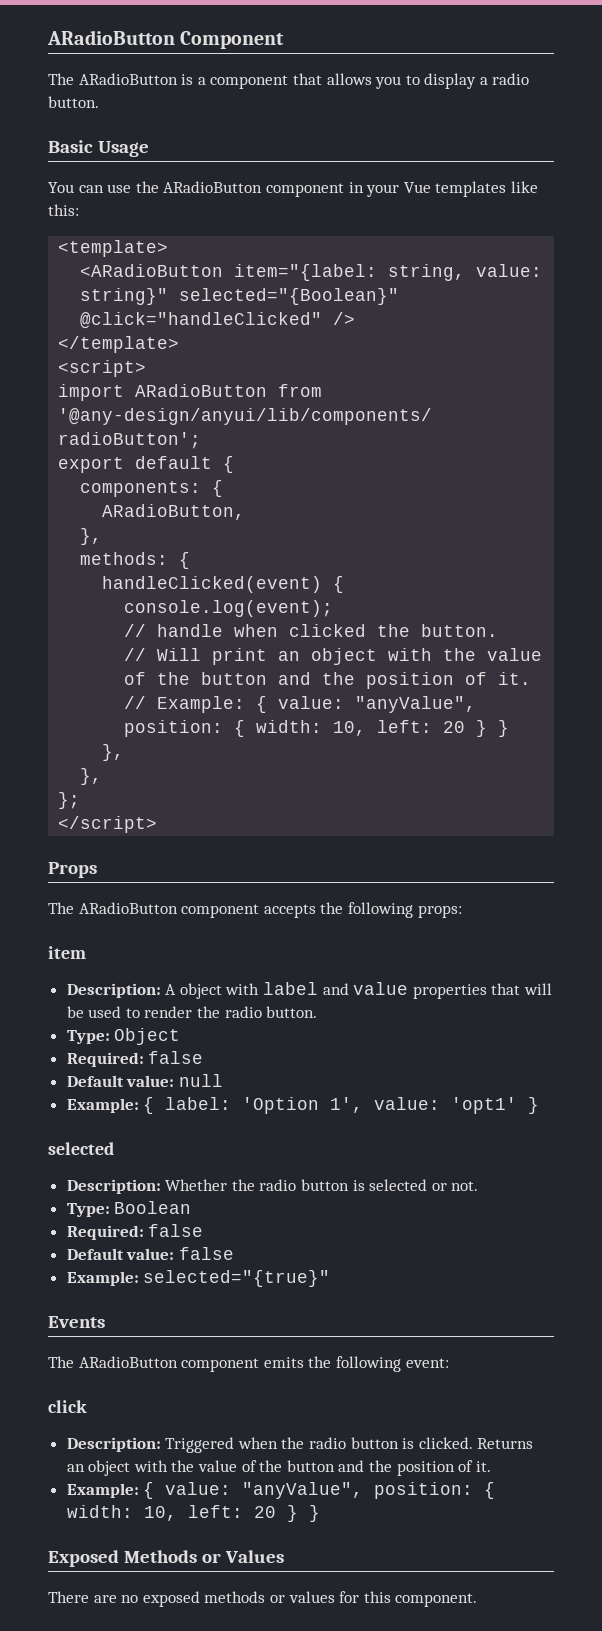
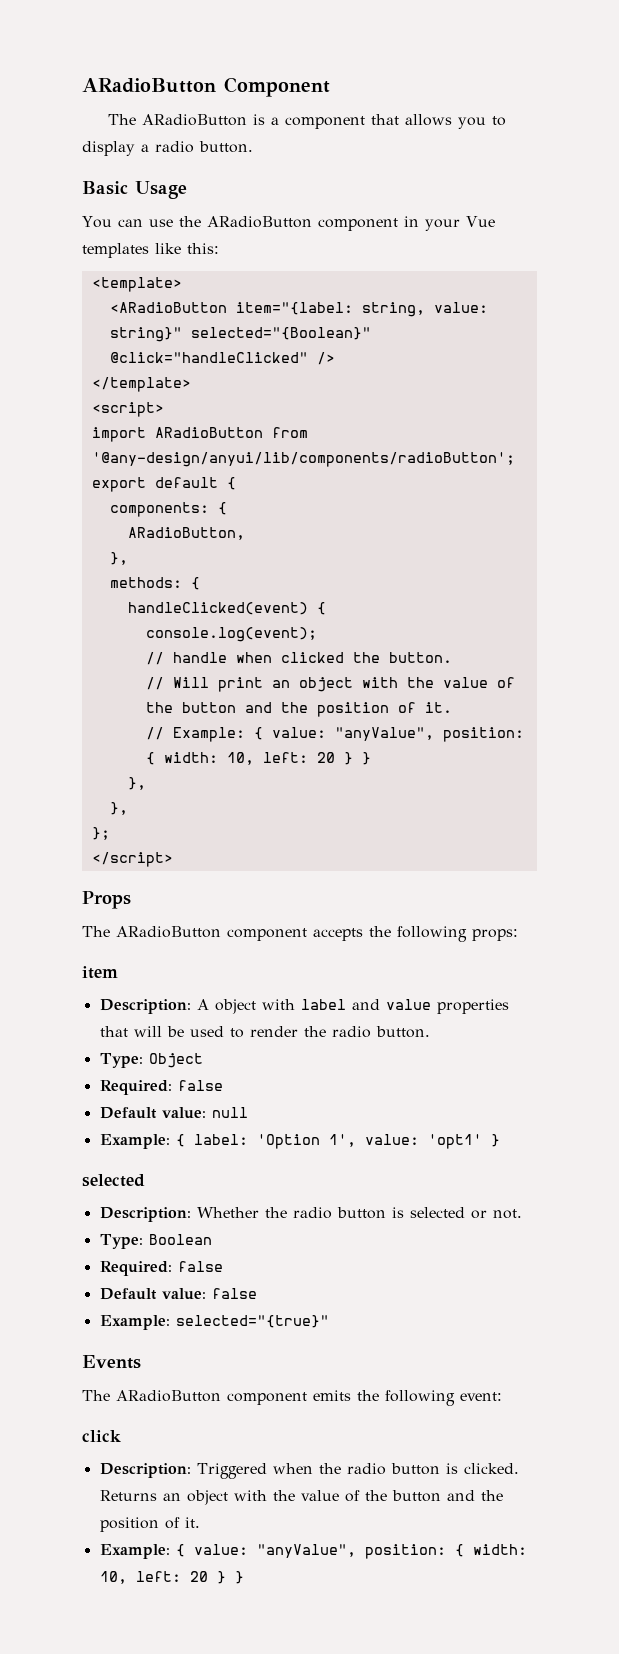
[48,1550,284,1567] [48,1591,478,1607] // Exposed Methods or Values // There are no exposed methods or values for this component. -> (244, 1577) none

